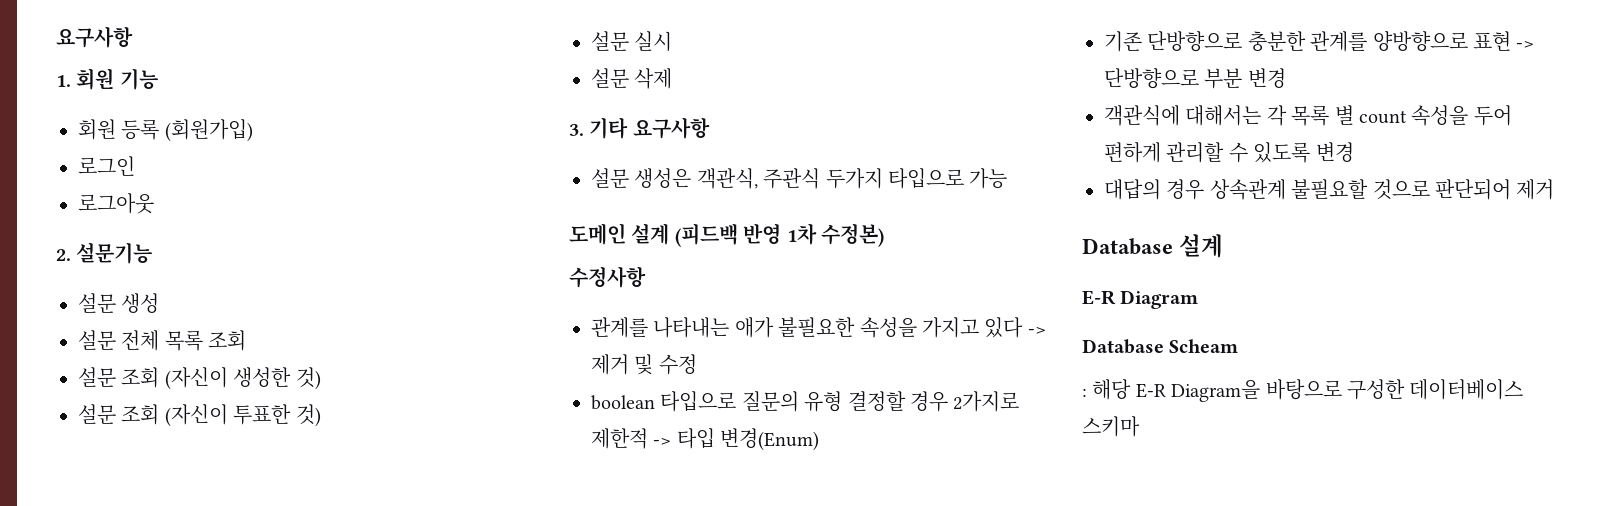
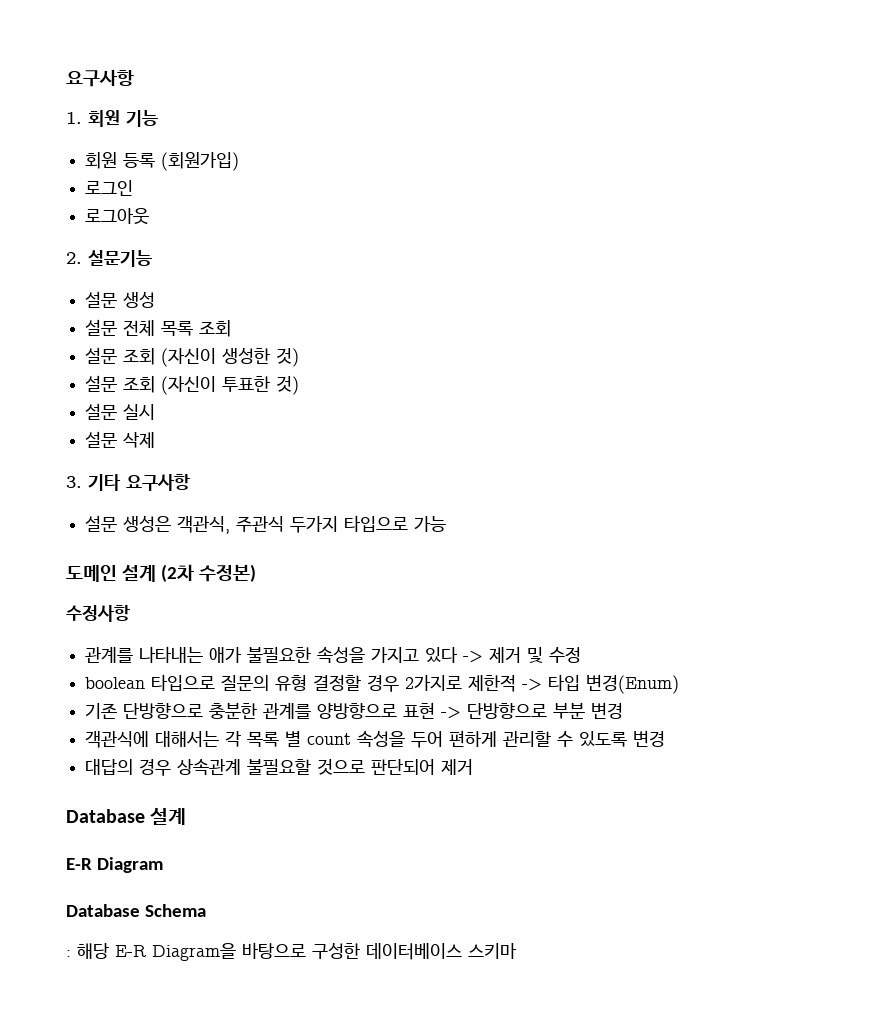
[674,223,817,247] (피드백 반영 1차 -> [160,564,194,582] (2차
[1169,339,1239,353] Scheam -> [144,904,206,917] Schema

